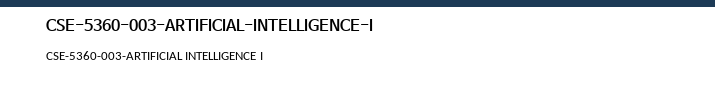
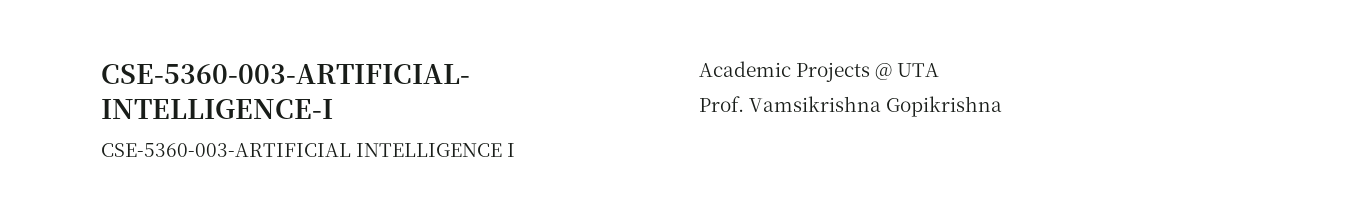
(263, 56) none -> [699,61,940,82] [699,96,1003,117] // Academic Projects @ UTA // Prof. Vamsikrishna Gopikrishna

